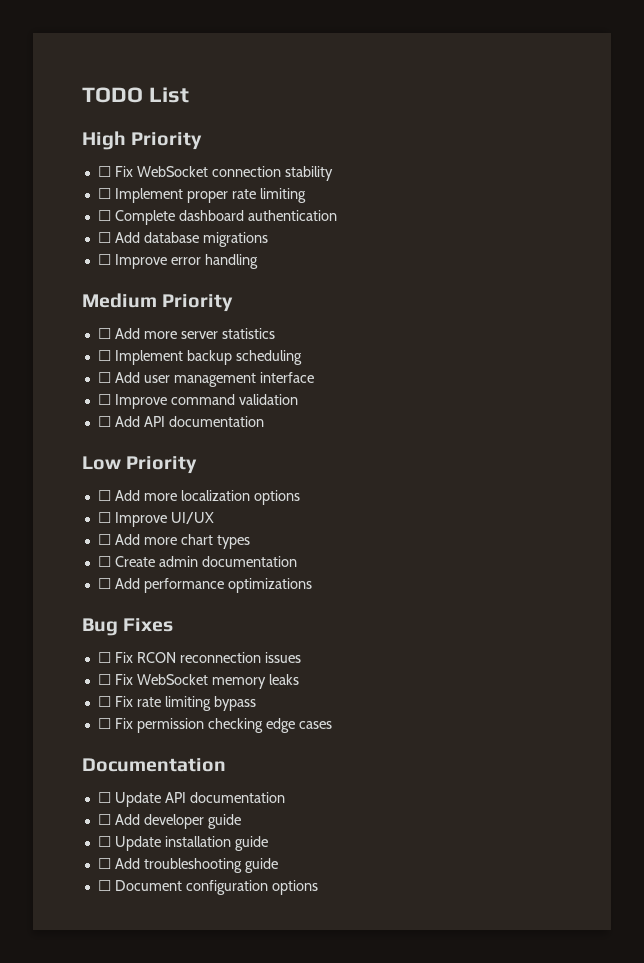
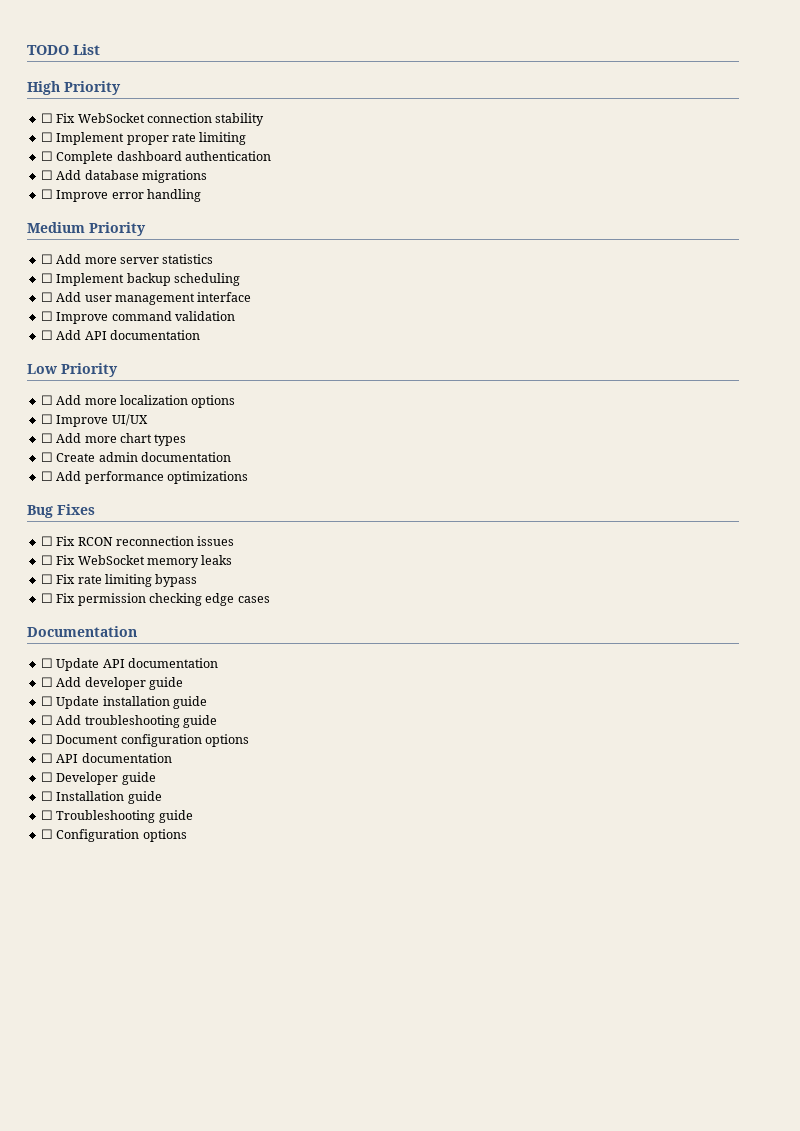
(318, 887) none -> [40,753,172,763] [40,772,156,785] [40,791,162,804] [40,810,193,823] [40,829,187,842] // ☐ API documentation // ☐ Developer guide // ☐ Installation guide // ☐ Troubleshooting guide // ☐ Configuration options

